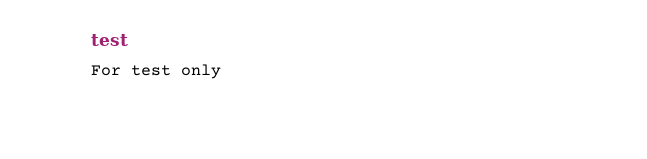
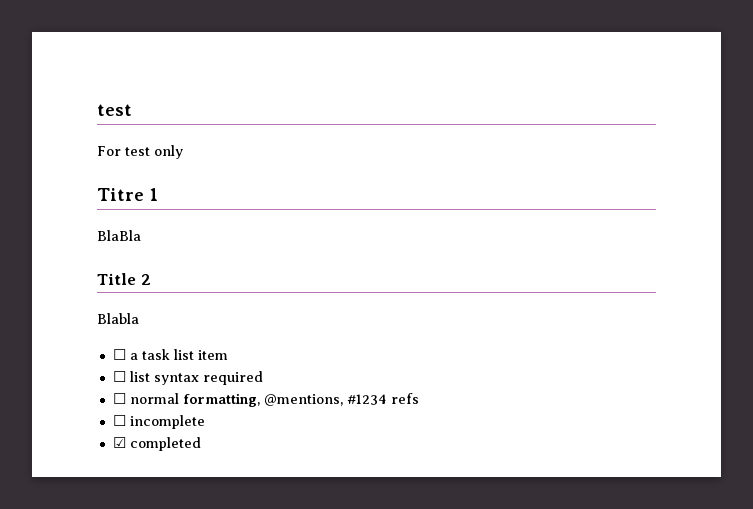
(221, 71) none -> [97,188,158,201] [97,230,141,241] [97,273,151,285] [97,313,139,324] [112,349,228,360] [112,371,263,385] [112,393,419,407] [112,415,205,429] [112,437,201,451] // Titre 1 // BlaBla // Title 2 // Blabla // ☐ a task list item // ☐ list syntax required // ☐ normal formatting, @mentions, #1234 refs // ☐ incomplete // ☑ completed

